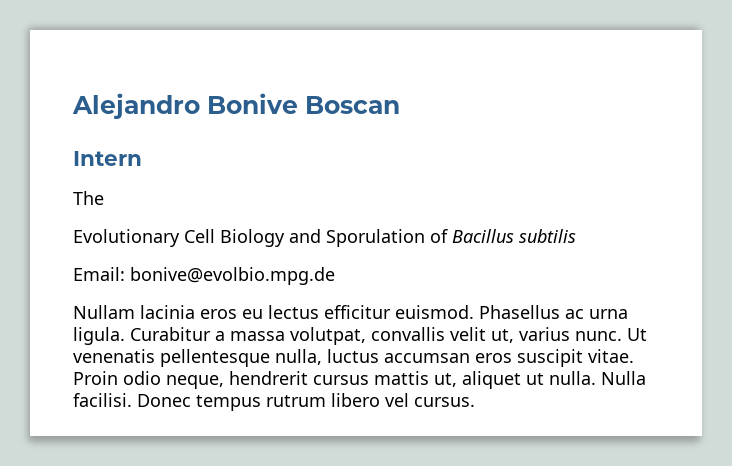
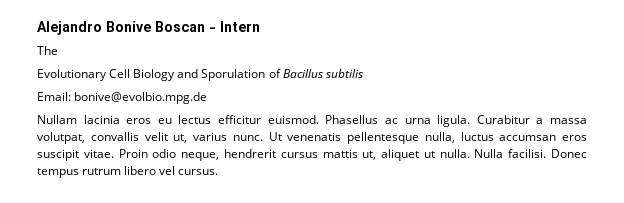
(400, 105) // -> [209,27,216,32] -

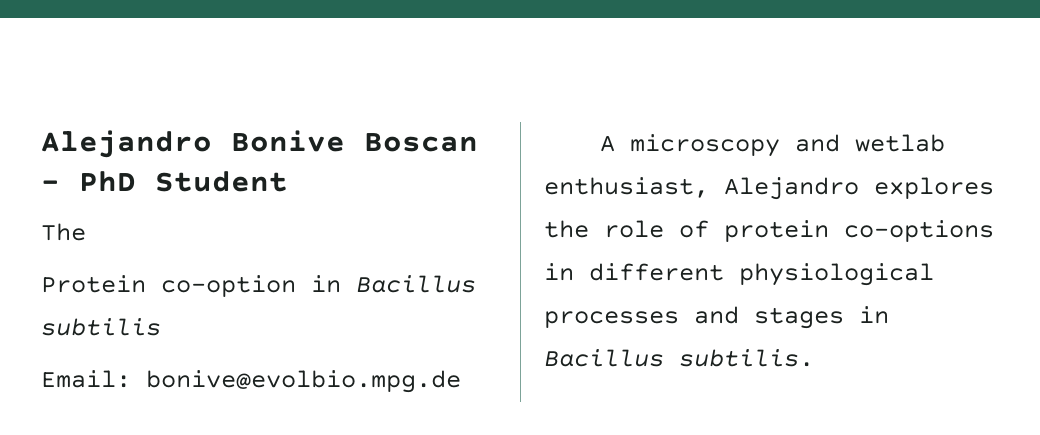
[220,21,260,32] Intern -> [79,171,288,192] PhD Student
[37,69,363,81] [37,92,208,104] [37,115,588,127] [37,132,587,144] [37,149,587,161] [37,166,219,178] Evolutionary Cell Biology and Sporulation of Bacillus subtilis // Email: bonive@evolbio.mpg.de // Nullam lacinia eros eu lectus efficitur euismod. Phasellus ac urna ligula. Curabitur a massa volutpat, convallis velit ut, varius nunc. Ut venenatis pellentesque nulla, luctus accumsan eros suscipit vitae. Proin odio neque, hendrerit cursus mattis ut, aliquet ut nulla. Nulla facilisi. Donec tempus rutrum libero vel cursus. -> [41,275,476,297] [41,318,161,336] [41,370,461,393] [599,134,945,157] [544,177,994,200] [544,220,994,242] [544,263,934,286] [544,306,889,329] [544,349,814,367] Protein co-option in Bacillus subtilis // Email: bonive@evolbio.mpg.de // A microscopy and wetlab enthusiast, Alejandro explores the role of protein co-options in different physiological processes and stages in Bacillus subtilis.

